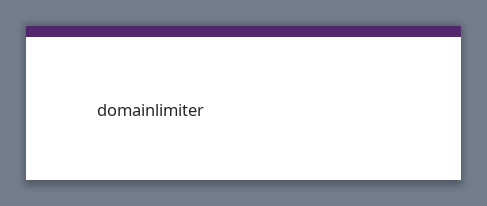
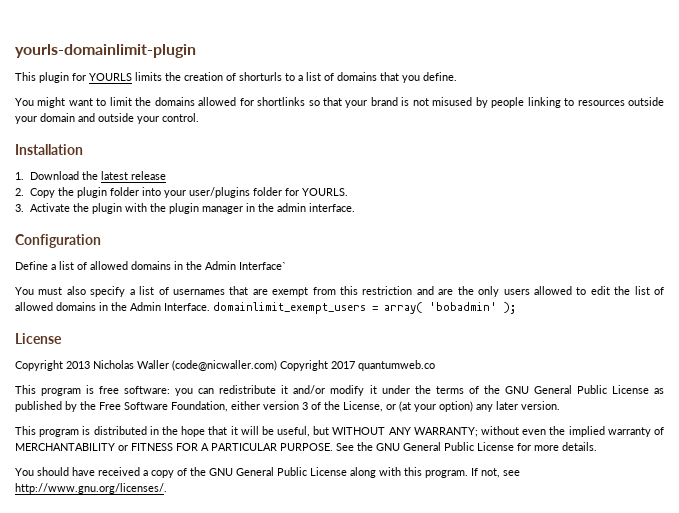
[97,104,204,116] domainlimiter -> [15,44,196,58] [15,72,457,83] [15,97,664,108] [15,113,199,124] [15,144,83,155] [15,171,167,180] [15,187,349,198] [15,203,356,214] [15,234,101,248] [15,261,286,270] [15,286,664,297] [15,302,516,314] [15,333,62,344] [15,360,435,371] [15,385,664,396] [15,401,560,412] [15,426,664,437] [15,442,597,451] [15,467,520,478] [15,483,167,494] yourls-domainlimit-plugin // This plugin for YOURLS limits the creation of shorturls to a list of domains that you define. // You might want to limit the domains allowed for shortlinks so that your brand is not misused by people linking to resources outside your domain and outside your control. // Installation // 1. Download the latest release // 2. Copy the plugin folder into your user/plugins folder for YOURLS. // 3. Activate the plugin with the plugin manager in the admin interface. // Configuration // Define a list of allowed domains in the Admin Interface` // You must also specify a list of usernames that are exempt from this restriction and are the only users allowed to edit the list of allowed domains in the Admin Interface. domainlimit_exempt_users = array( 'bobadmin' ); // License // Copyright 2013 Nicholas Waller (code@nicwaller.com) Copyright 2017 quantumweb.co // This program is free software: you can redistribute it and/or modify it under the terms of the GNU General Public License as published by the Free Software Foundation, either version 3 of the License, or (at your option) any later version. // This program is distributed in the hope that it will be useful, but WITHOUT ANY WARRANTY; without even the implied warranty of MERCHANTABILITY or FITNESS FOR A PARTICULAR PURPOSE. See the GNU General Public License for more details. // You should have received a copy of the GNU General Public License along with this program. If not, see http://www.gnu.org/licenses/.

